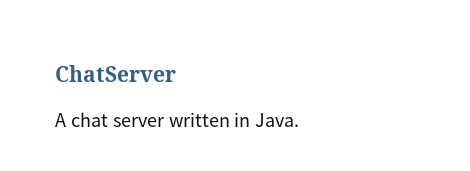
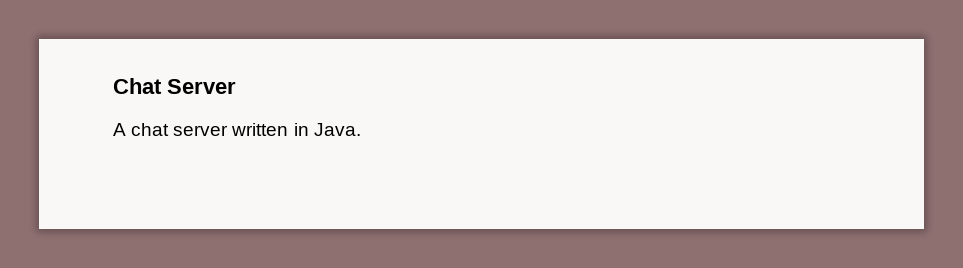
[55,65,176,82] ChatServer -> [113,78,236,94] Chat Server

